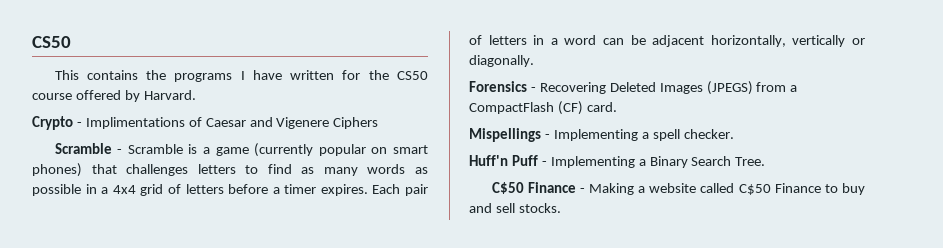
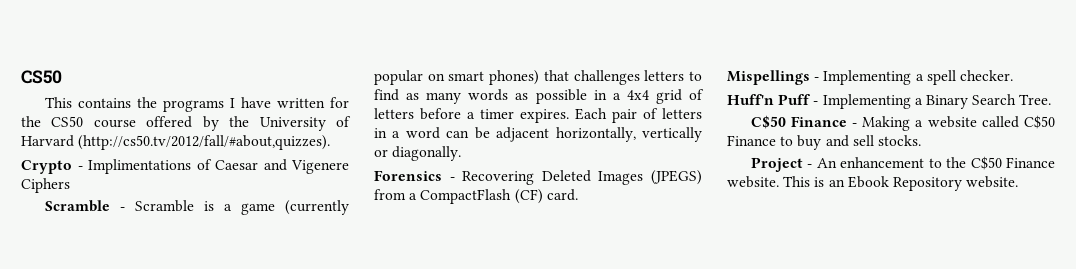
[143,90,196,100] Harvard. -> [229,116,351,131] [21,135,331,150] the University of Harvard (http://cs50.tv/2012/fall/#about,quizzes).
(561, 208) none -> [750,156,1055,172] [727,176,1019,191] // Project - An enhancement to the C$50 Finance website. This is an Ebook Repository website.

